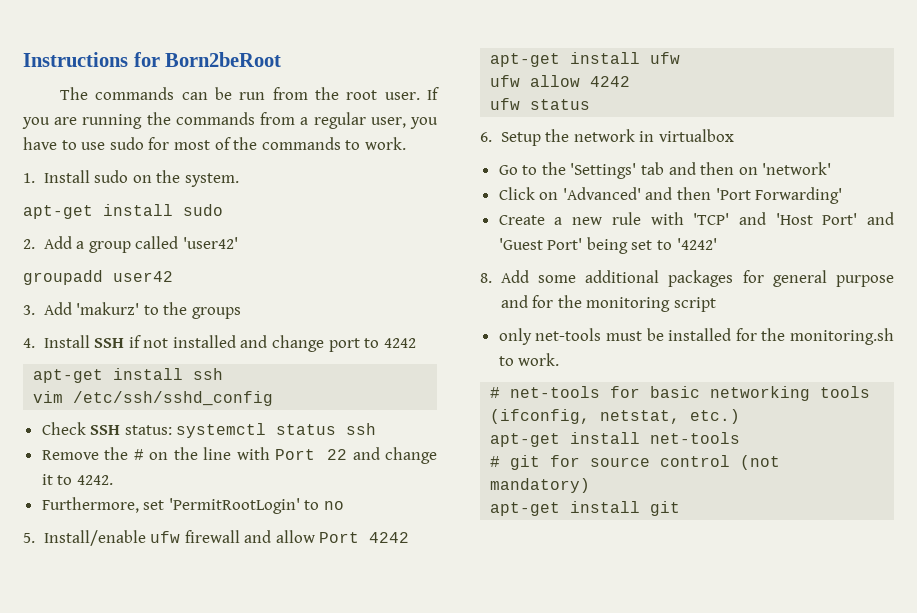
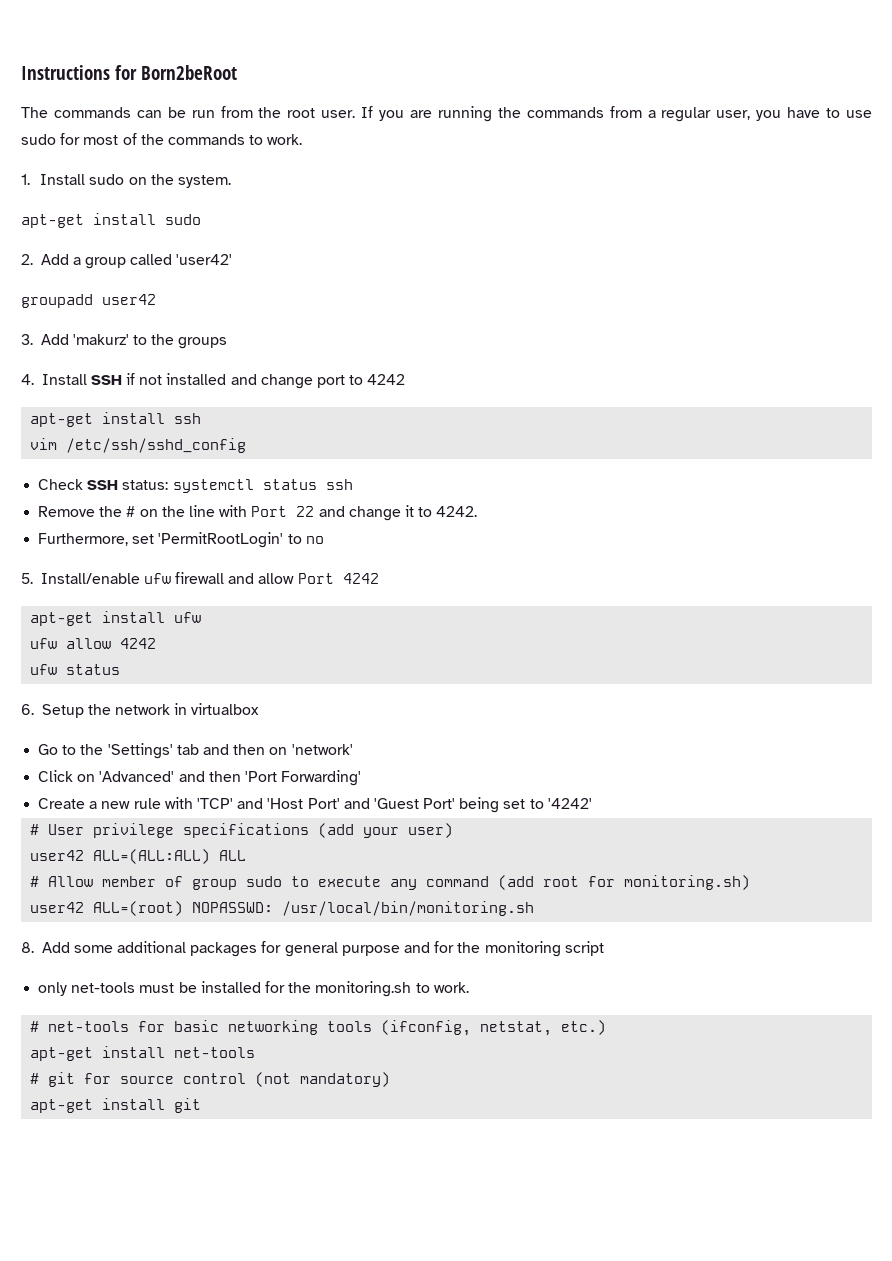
(717, 244) none -> [30,823,454,838] [30,849,247,864] [30,875,751,890] [30,901,535,916] // # User privilege specifications (add your user) // user42 ALL=(ALL:ALL) ALL // # Allow member of group sudo to execute any command (add root for monitoring.sh) // user42 ALL=(root) NOPASSWD: /usr/local/bin/monitoring.sh

